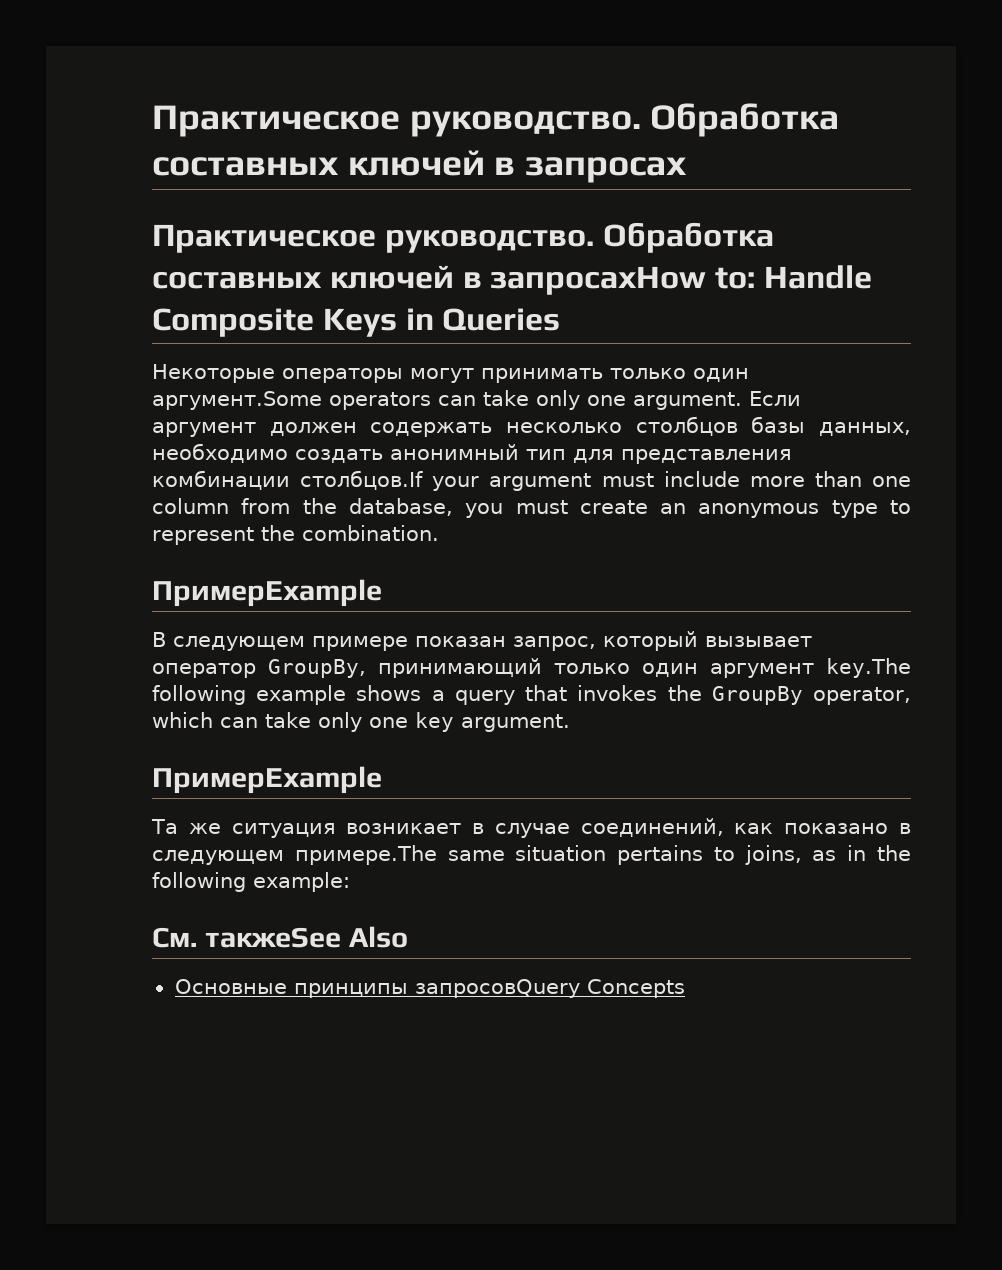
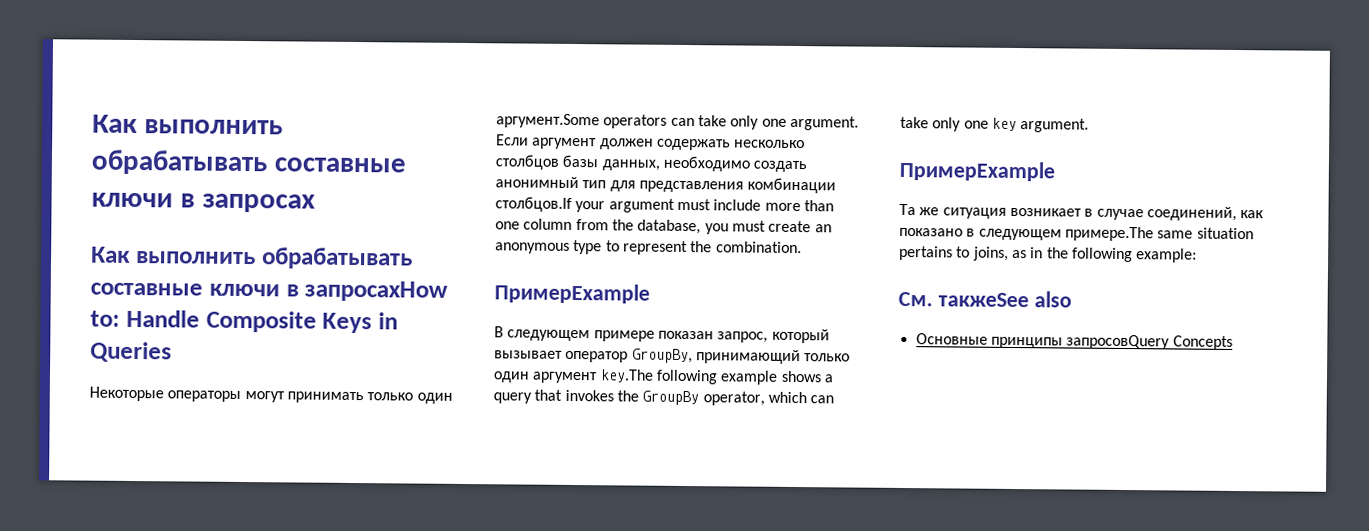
[152,103,840,137] [152,150,688,183] [152,222,774,253] [152,265,454,289] Практическое руководство. Обработка составных ключей в запросах // Практическое руководство. Обработка составных ключей -> [92,114,283,135] [91,149,406,176] [91,192,316,213] [91,246,413,270] [90,282,280,297] Как выполнить обрабатывать составные ключи в запросах // Как выполнить обрабатывать составные ключи
[348,926,408,948] Also -> [1033,291,1072,308] also

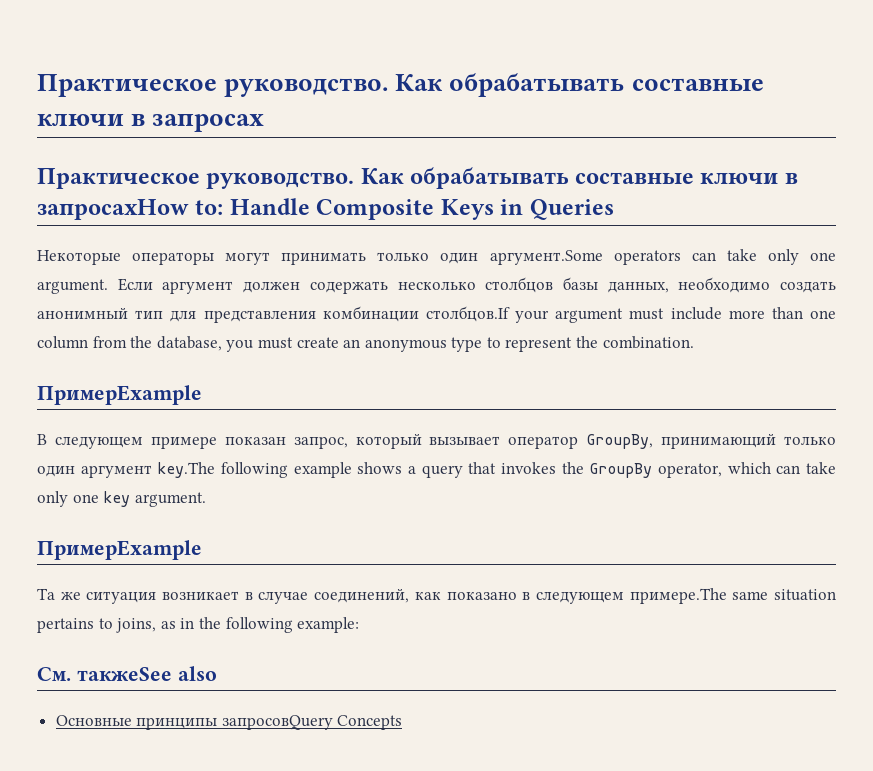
[92,114,283,135] Как выполнить -> [37,74,444,97] Практическое руководство. Как
[91,246,256,265] Как выполнить -> [37,168,404,189] Практическое руководство. Как

